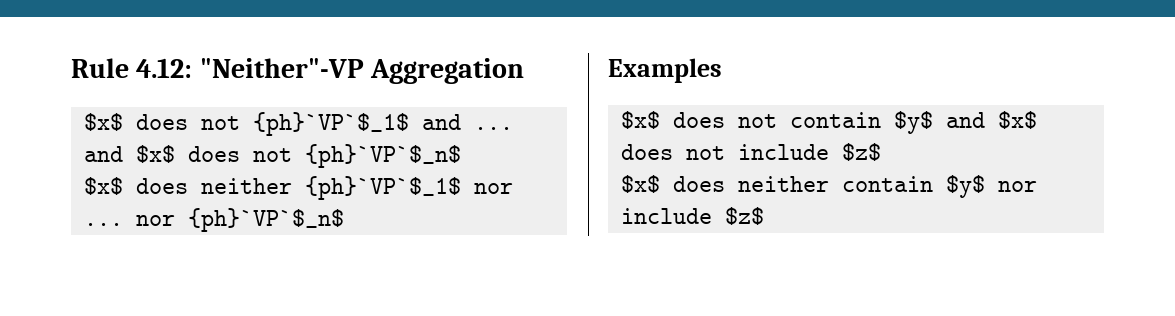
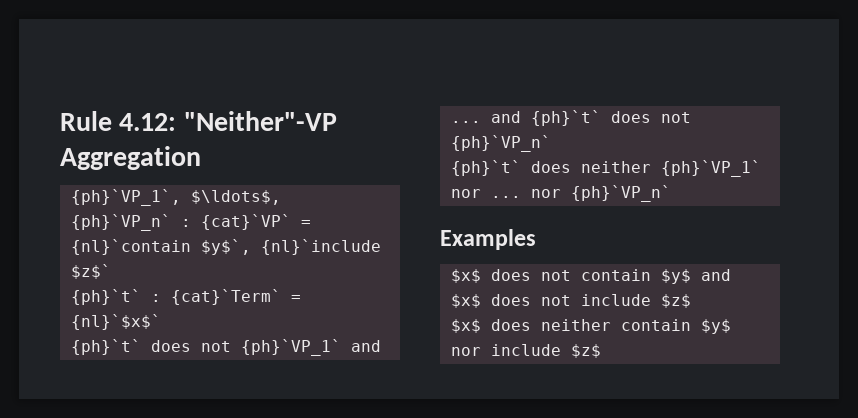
[83,112,409,136] $x$ does not {ph}`VP`$_1$ -> [70,189,281,206] [70,214,311,231] [70,239,381,255] [70,264,111,279] [70,289,301,305] [70,314,161,330] [70,339,341,356] {ph}`VP_1`, $\ldots$, {ph}`VP_n` : {cat}`VP` = {nl}`contain $y$`, {nl}`include $z$` // {ph}`t` : {cat}`Term` = {nl}`$x$` // {ph}`t` does not {ph}`VP_1`
[135,144,461,168] [83,176,461,200] $x$ does not {ph}`VP`$_n$ // $x$ does neither {ph}`VP`$_1$ -> [530,110,691,126] [450,135,551,152] [450,160,761,177] {ph}`t` does not {ph}`VP_n` // {ph}`t` does neither {ph}`VP_1`
[187,208,344,232] {ph}`VP`$_n$ -> [570,185,671,202] {ph}`VP_n`

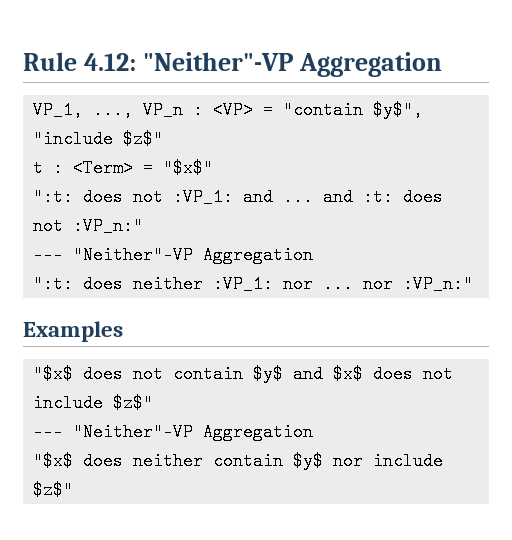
[70,189,281,206] [70,214,311,231] [70,239,381,255] [70,264,111,279] [70,289,301,305] [70,314,161,330] [70,339,341,356] {ph}`VP_1`, $\ldots$, {ph}`VP_n` : {cat}`VP` = {nl}`contain $y$`, {nl}`include $z$` // {ph}`t` : {cat}`Term` = {nl}`$x$` // {ph}`t` does not {ph}`VP_1` -> [32,101,423,119] [32,130,163,148] [32,159,213,177] [32,188,233,206] VP_1, ..., VP_n : <VP> = "contain $y$", "include $z$" // t : <Term> = "$x$" // ":t: does not :VP_1:
[530,110,691,126] [450,135,551,152] [450,160,761,177] {ph}`t` does not {ph}`VP_n` // {ph}`t` does neither {ph}`VP_1` -> [362,188,443,206] [32,217,143,235] [32,246,313,264] [32,275,273,293] :t: does not :VP_n:" // --- "Neither"-VP Aggregation // ":t: does neither :VP_1:
[570,185,671,202] {ph}`VP_n` -> [402,275,473,293] :VP_n:"
[450,269,481,283] $x$ -> [32,365,73,383] "$x$
[660,294,691,308] [450,319,481,333] $z$ // $x$ -> [112,394,153,412] [32,423,313,441] [32,452,73,470] $z$" // --- "Neither"-VP Aggregation // "$x$
[570,344,601,358] $z$ -> [32,481,73,499] $z$"

